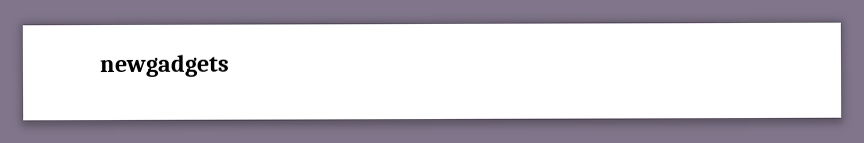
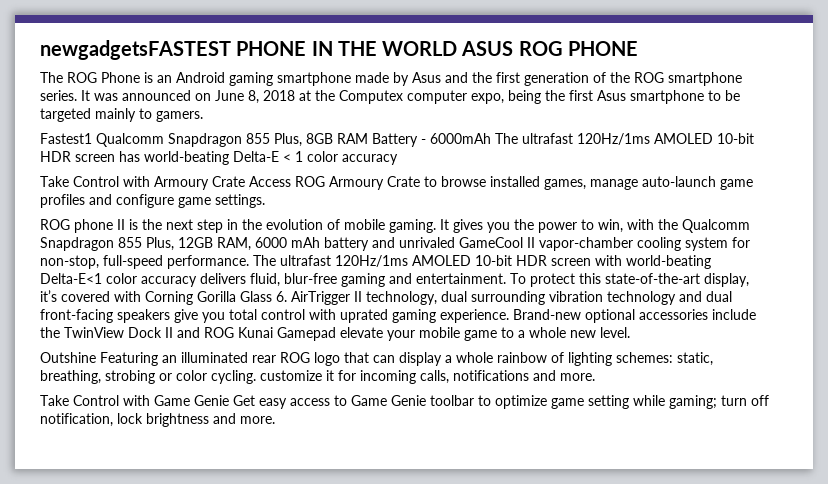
[99,54,230,78] newgadgets -> [40,40,638,60] [40,72,742,86] [40,90,740,104] [40,108,203,122] [40,133,754,147] [40,151,398,165] [40,176,753,190] [40,194,265,208] [40,219,750,233] [40,237,750,251] [40,255,711,269] [40,273,749,287] [40,290,732,305] [40,309,756,323] [40,327,630,341] [40,352,713,366] [40,370,595,384] [40,395,769,409] [40,413,275,427] newgadgetsFASTEST PHONE IN THE WORLD ASUS ROG PHONE // The ROG Phone is an Android gaming smartphone made by Asus and the first generation of the ROG smartphone series. It was announced on June 8, 2018 at the Computex computer expo, being the first Asus smartphone to be targeted mainly to gamers. // Fastest1 Qualcomm Snapdragon 855 Plus, 8GB RAM Battery - 6000mAh The ultrafast 120Hz/1ms AMOLED 10-bit HDR screen has world-beating Delta-E < 1 color accuracy // Take Control with Armoury Crate Access ROG Armoury Crate to browse installed games, manage auto-launch game profiles and configure game settings. // ROG phone II is the next step in the evolution of mobile gaming. It gives you the power to win, with the Qualcomm Snapdragon 855 Plus, 12GB RAM, 6000 mAh battery and unrivaled GameCool II vapor-chamber cooling system for non-stop, full-speed performance. The ultrafast 120Hz/1ms AMOLED 10-bit HDR screen with world-beating Delta-E<1 color accuracy delivers fluid, blur-free gaming and entertainment. To protect this state-of-the-art display, it’s covered with Corning Gorilla Glass 6. AirTrigger II technology, dual surrounding vibration technology and dual front-facing speakers give you total control with uprated gaming experience. Brand-new optional accessories include the TwinView Dock II and ROG Kunai Gamepad elevate your mobile game to a whole new level. // Outshine Featuring an illuminated rear ROG logo that can display a whole rainbow of lighting schemes: static, breathing, strobing or color cycling. customize it for incoming calls, notifications and more. // Take Control with Game Genie Get easy access to Game Genie toolbar to optimize game setting while gaming; turn off notification, lock brightness and more.

